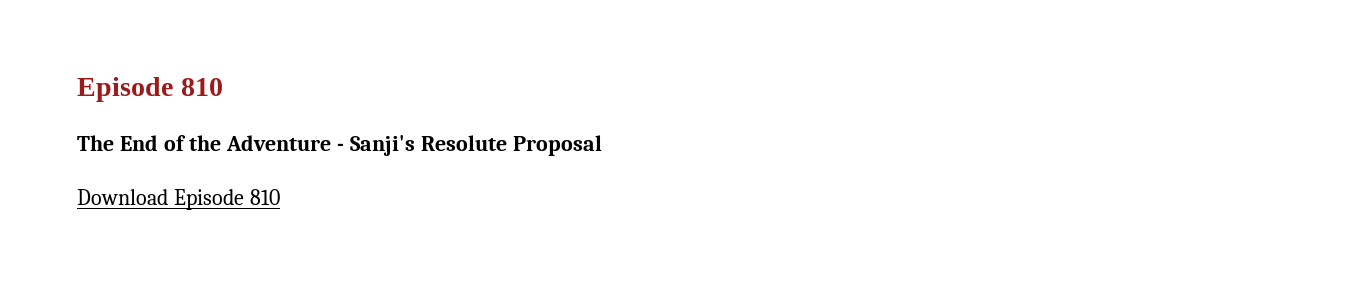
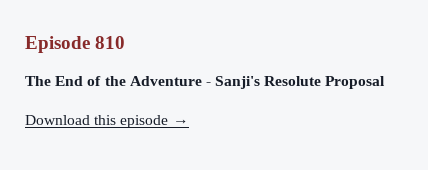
[173,189,280,210] Episode 810 -> [94,115,189,128] this episode →

